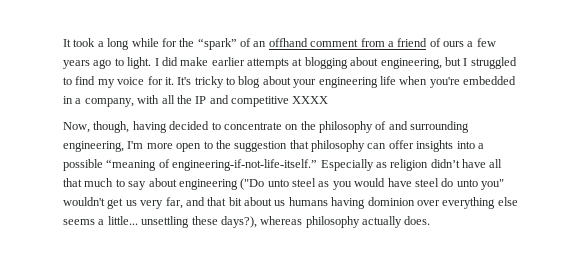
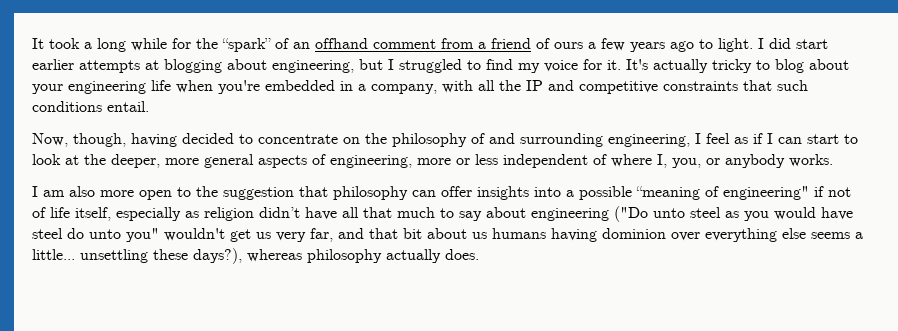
[180,57,209,66] make -> [796,39,828,49] start
(192, 81) none -> [653,59,708,73] actually
[292,96,329,104] XXXX -> [663,80,808,91] [32,101,149,112] constraints that such conditions entail.
[127,141,144,149] I'm -> [695,133,858,144] [32,154,833,168] [32,186,95,197] I feel as if I can start to look at the deeper, more general aspects of engineering, more or less independent of where I, you, or anybody works. // I am also
[172,159,374,171] engineering-if-not-life-itself.” Especially -> [723,186,851,200] [32,207,181,221] engineering" if not of life itself, especially

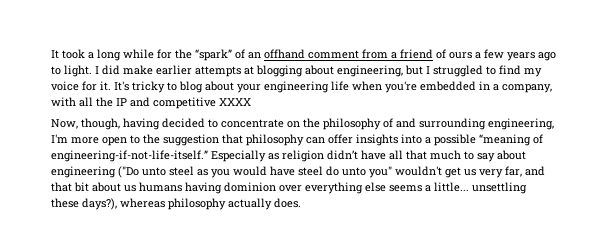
[796,39,828,49] start -> [123,65,153,75] make
[653,59,708,73] actually -> (129, 86) none
[663,80,808,91] [32,101,149,112] constraints that such conditions entail. -> [219,98,251,106] XXXX
[695,133,858,144] [32,154,833,168] [32,186,95,197] I feel as if I can start to look at the deeper, more general aspects of engineering, more or less independent of where I, you, or anybody works. // I am also -> [51,134,68,143] I'm
[723,186,851,200] [32,207,181,221] engineering" if not of life itself, especially -> [51,150,266,162] engineering-if-not-life-itself.” Especially

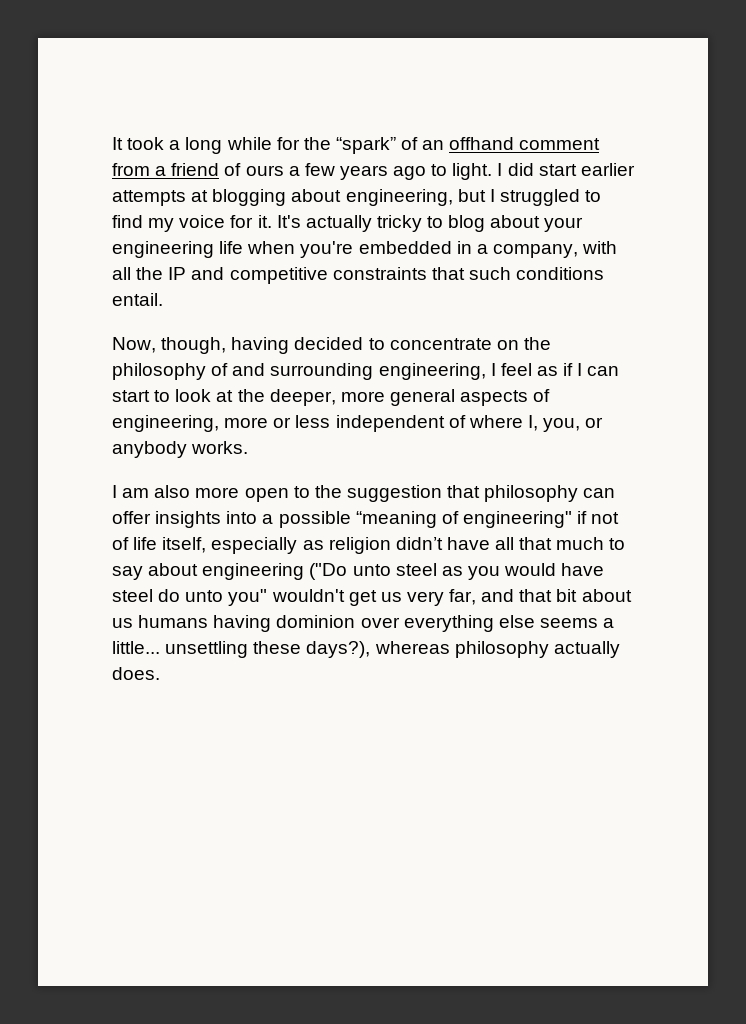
[123,65,153,75] make -> [538,164,577,176] start
(129, 86) none -> [305,215,372,232] actually
[219,98,251,106] XXXX -> [332,267,605,280] [112,293,163,306] constraints that such conditions entail.
[51,134,68,143] I'm -> [490,363,620,376] [112,389,551,406] [112,415,604,432] [112,441,249,458] [112,485,191,498] I feel as if I can start to look at the deeper, more general aspects of engineering, more or less independent of where I, you, or anybody works. // I am also
[51,150,266,162] engineering-if-not-life-itself.” Especially -> [462,511,620,528] [112,537,298,554] engineering" if not of life itself, especially

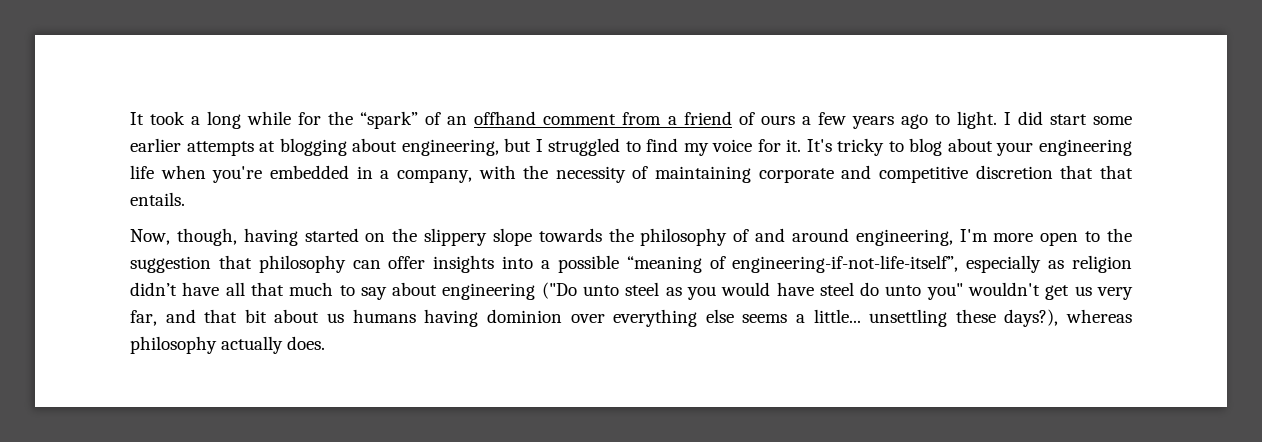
(577, 170) none -> [1093,116,1133,125] some
[305,215,372,232] actually -> (832, 145) none
[112,267,605,284] [112,293,163,306] [112,337,551,354] [112,363,620,380] [112,389,551,406] [112,415,604,432] [112,441,249,458] [112,485,191,498] all the IP and competitive constraints that such conditions entail. // Now, though, having decided to concentrate on the philosophy of and surrounding engineering, I feel as if I can start to look at the deeper, more general aspects of engineering, more or less independent of where I, you, or anybody works. // I am also -> [523,165,1133,183] [130,192,185,206] [130,228,988,246] the necessity of maintaining corporate and competitive discretion that that entails. // Now, though, having started on the slippery slope towards the philosophy of and around engineering, I'm
[462,511,620,528] [112,537,207,553] engineering" if not of life itself, -> [732,255,959,273] engineering-if-not-life-itself”,

